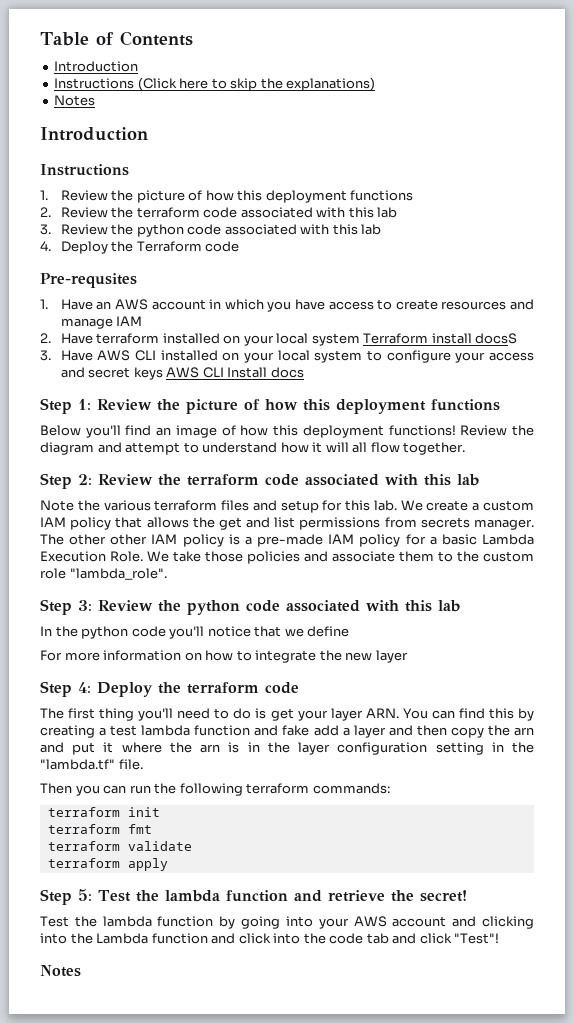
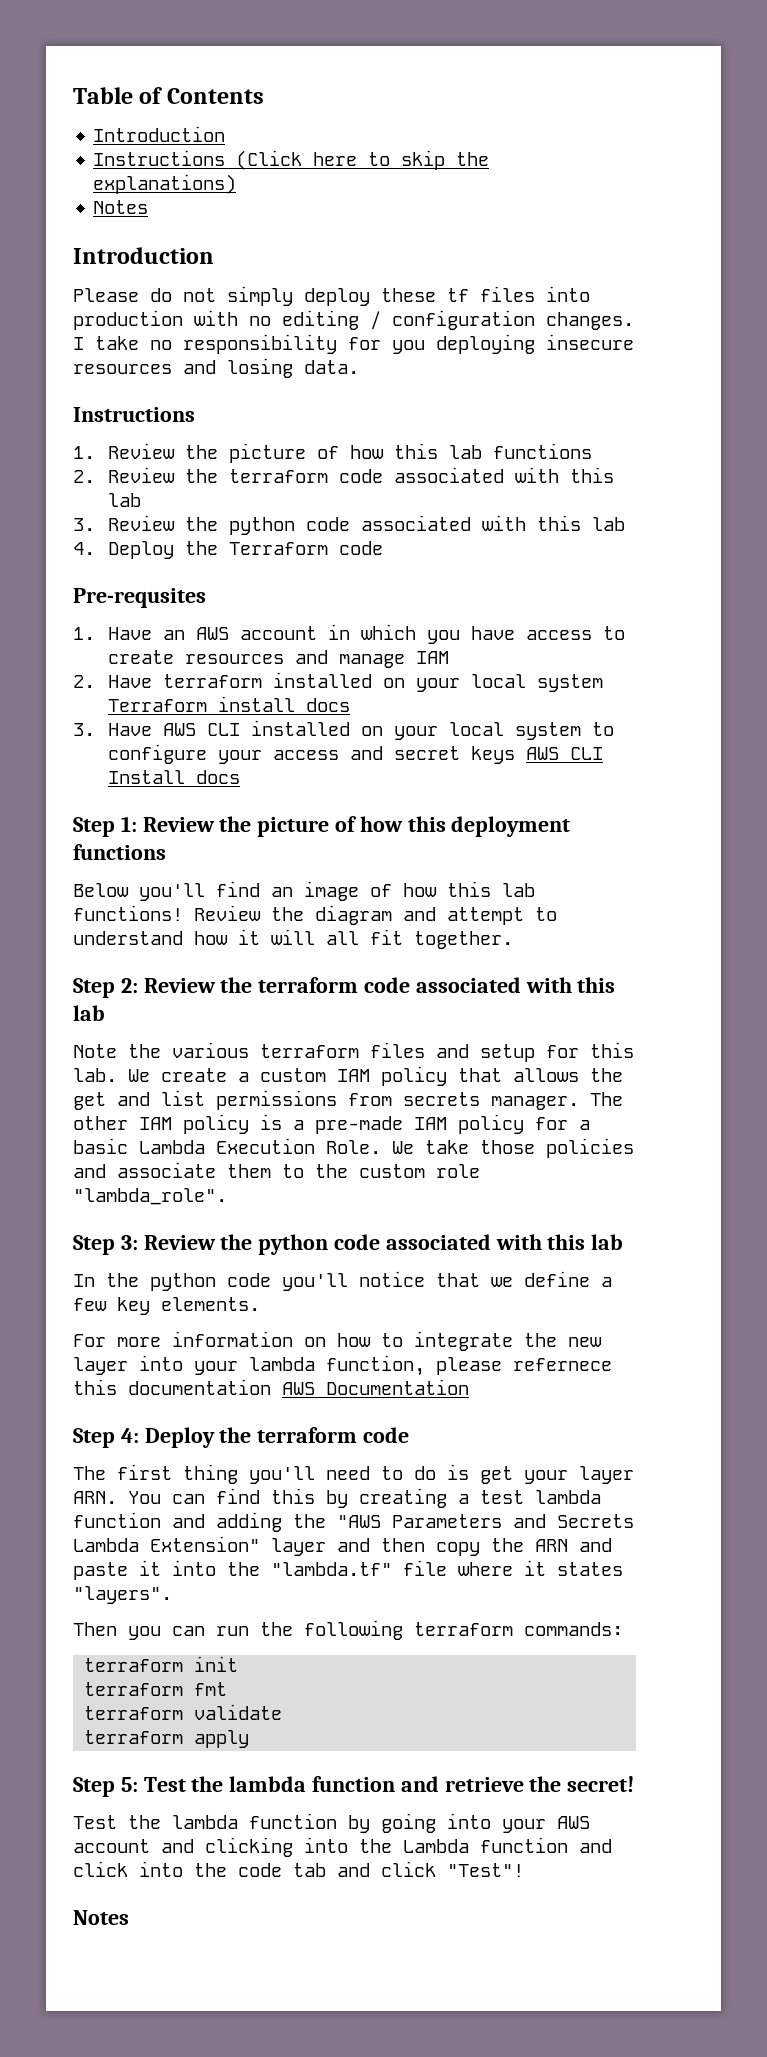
(148, 134) none -> [73,286,590,306] [73,310,634,330] [73,334,634,354] [73,358,359,378] // Please do not simply deploy these tf files into production with no editing / configuration changes. I take no responsibility for you deploying insecure resources and losing data.
[265,190,347,203] deployment -> [449,445,483,459] lab
[475,333,518,344] docsS -> [306,698,351,712] docs
[302,425,384,438] deployment -> [502,883,535,897] lab
[370,442,400,453] flow -> [370,929,403,945] fit
[110,534,148,545] other -> (128, 1123) none
(350, 631) none -> [601,1277,612,1287] [73,1297,260,1315] a few key elements.
(408, 656) none -> [139,1355,612,1376] [73,1379,469,1395] into your lambda function, please refernece this documentation AWS Documentation
[282,725,350,736] fake add a -> [216,1512,634,1532] [73,1536,260,1552] adding the "AWS Parameters and Secrets Lambda Extension"
[513,727,534,736] [40,742,534,755] [40,759,143,770] arn and put it where the arn is in the layer configuration setting in the "lambda.tf" file. -> [535,1538,612,1552] [73,1560,623,1580] [73,1586,172,1604] ARN and paste it into the "lambda.tf" file where it states "layers".

